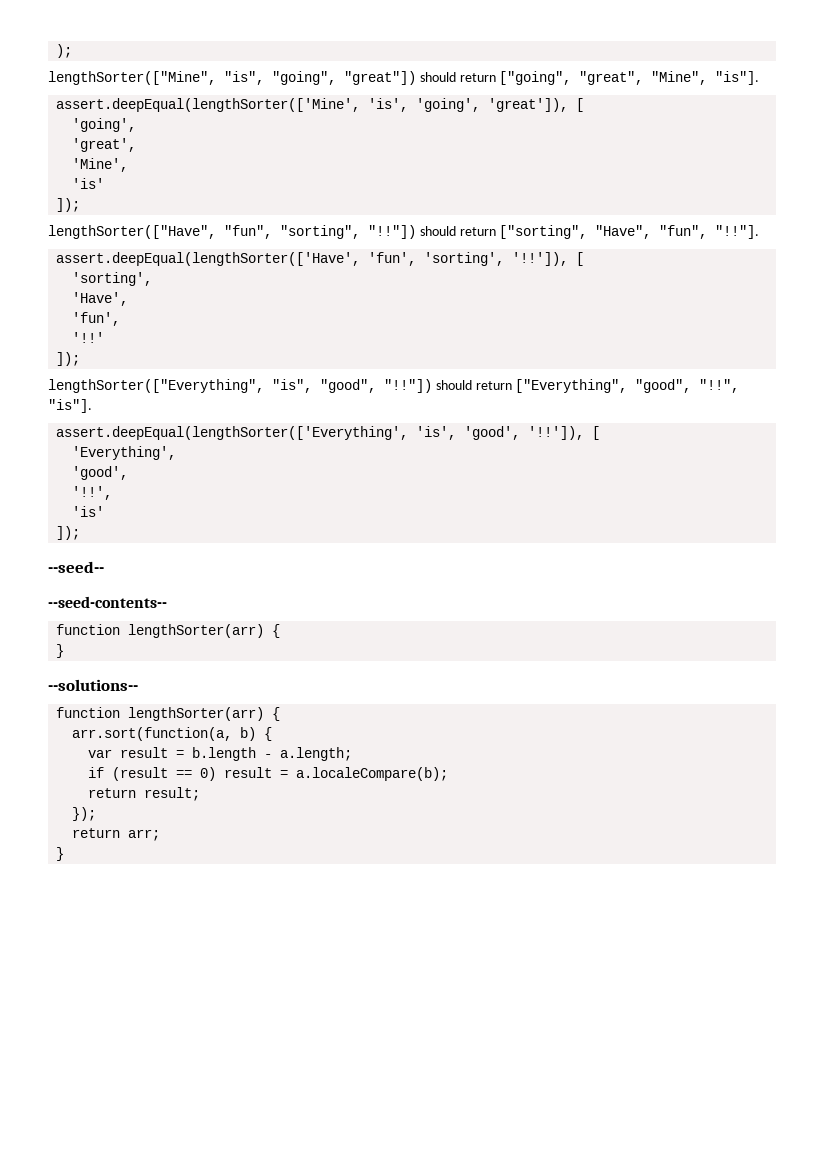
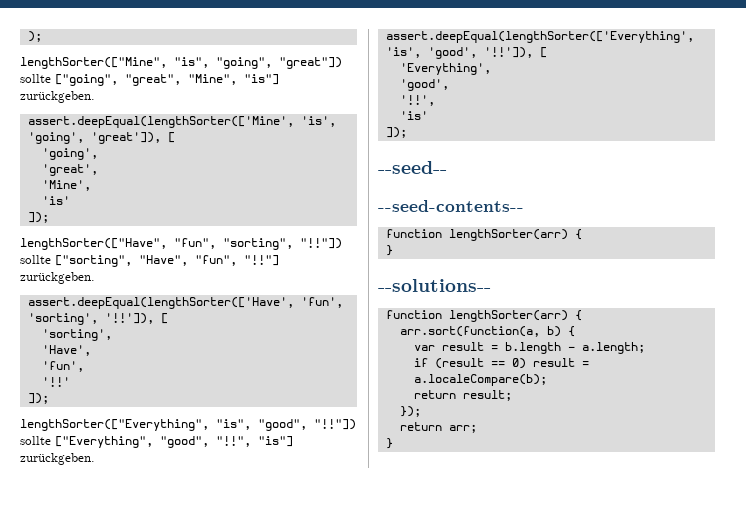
[419,72,496,82] should return -> [20,74,51,83] sollte
[715,71,760,85] "is"]. -> [244,74,279,85] [20,91,95,103] "is"] zurückgeben.
[419,226,496,236] should return -> [20,255,51,264] sollte
[715,225,760,239] "!!"]. -> [244,255,279,266] [20,272,95,284] "!!"] zurückgeben.
[435,380,512,390] should return -> [20,436,51,445] sollte
[48,399,92,413] "is"]. -> [258,436,293,447] [20,453,95,465] "is"] zurückgeben.

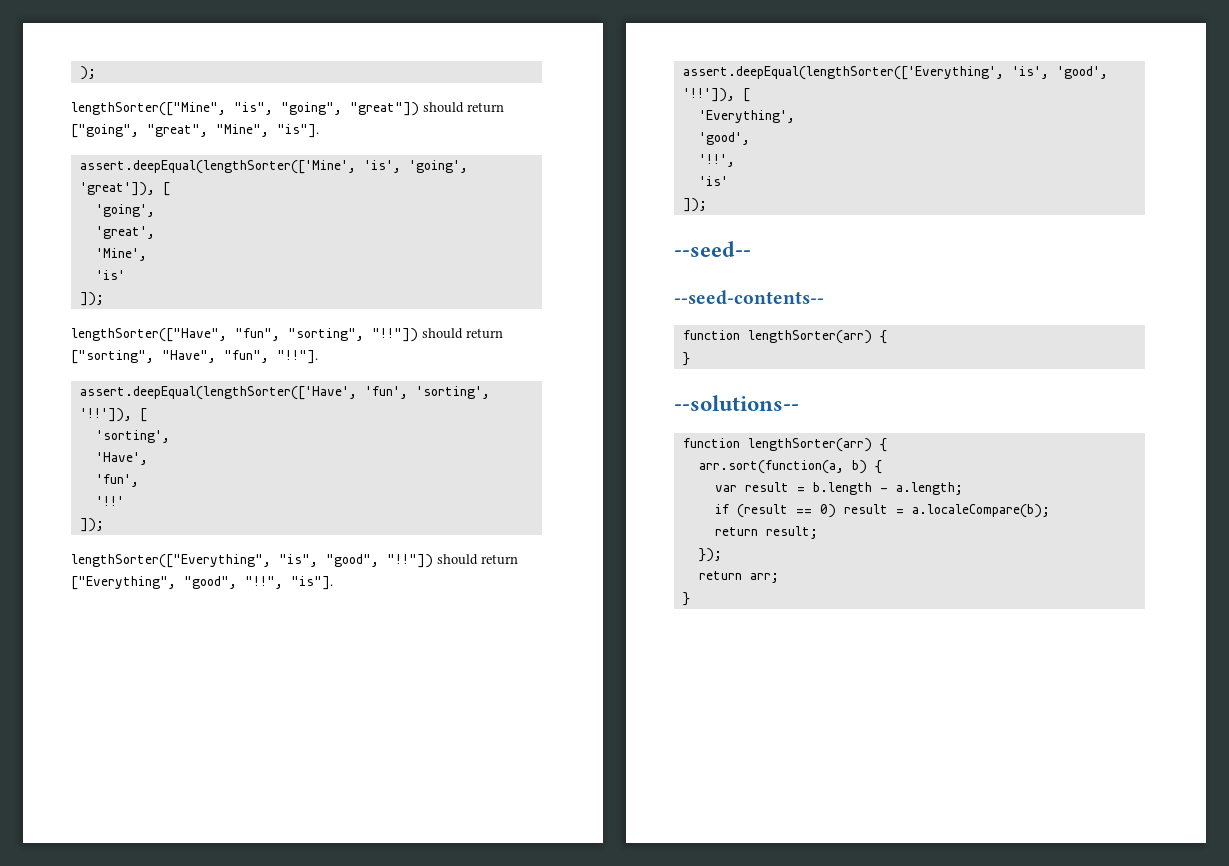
[20,74,51,83] sollte -> [423,102,504,113] should return
[244,74,279,85] [20,91,95,103] "is"] zurückgeben. -> [277,124,319,138] "is"].
[20,255,51,264] sollte -> [422,328,503,339] should return
[244,255,279,266] [20,272,95,284] "!!"] zurückgeben. -> [277,350,318,364] "!!"].
[20,436,51,445] sollte -> [437,554,518,565] should return
[258,436,293,447] [20,453,95,465] "is"] zurückgeben. -> [291,576,333,590] "is"].

